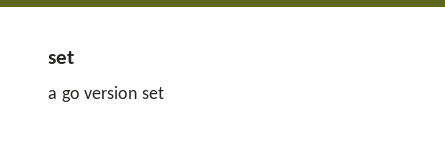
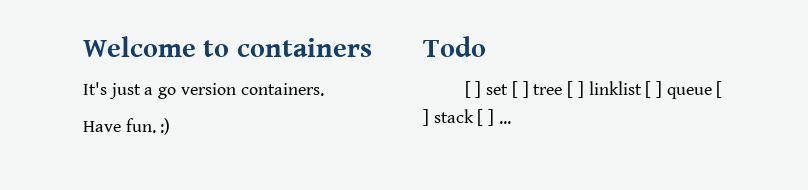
[48,51,74,64] [48,86,165,102] set // a go version set -> [83,36,372,57] [83,82,324,99] [83,118,171,135] [423,36,486,57] [464,81,723,99] [423,109,511,126] Welcome to containers // It's just a go version containers. // Have fun. :) // Todo // [ ] set [ ] tree [ ] linklist [ ] queue [ ] stack [ ] ...

